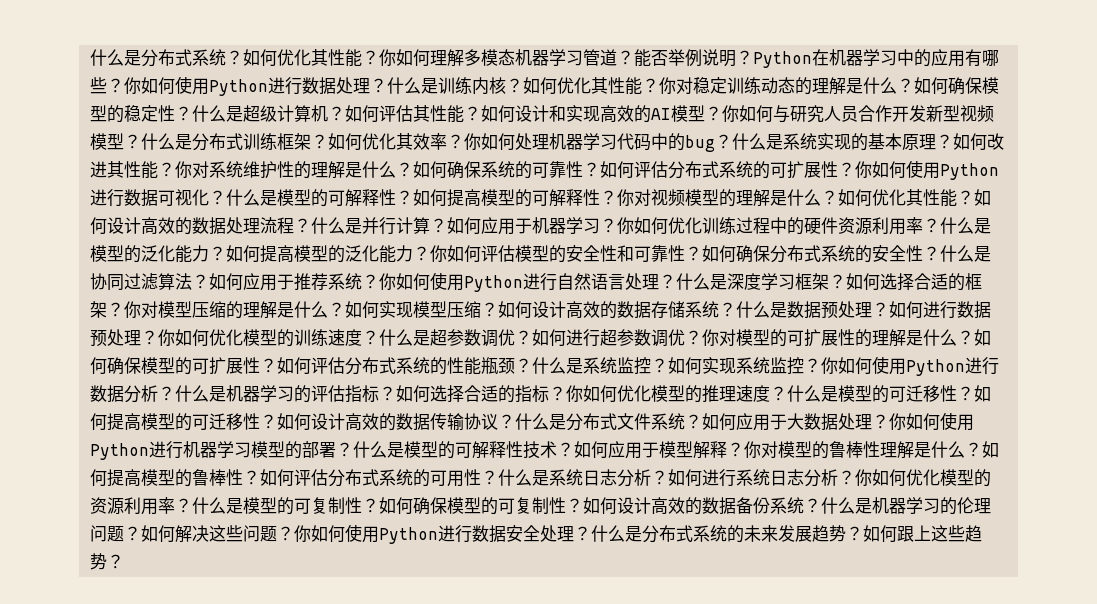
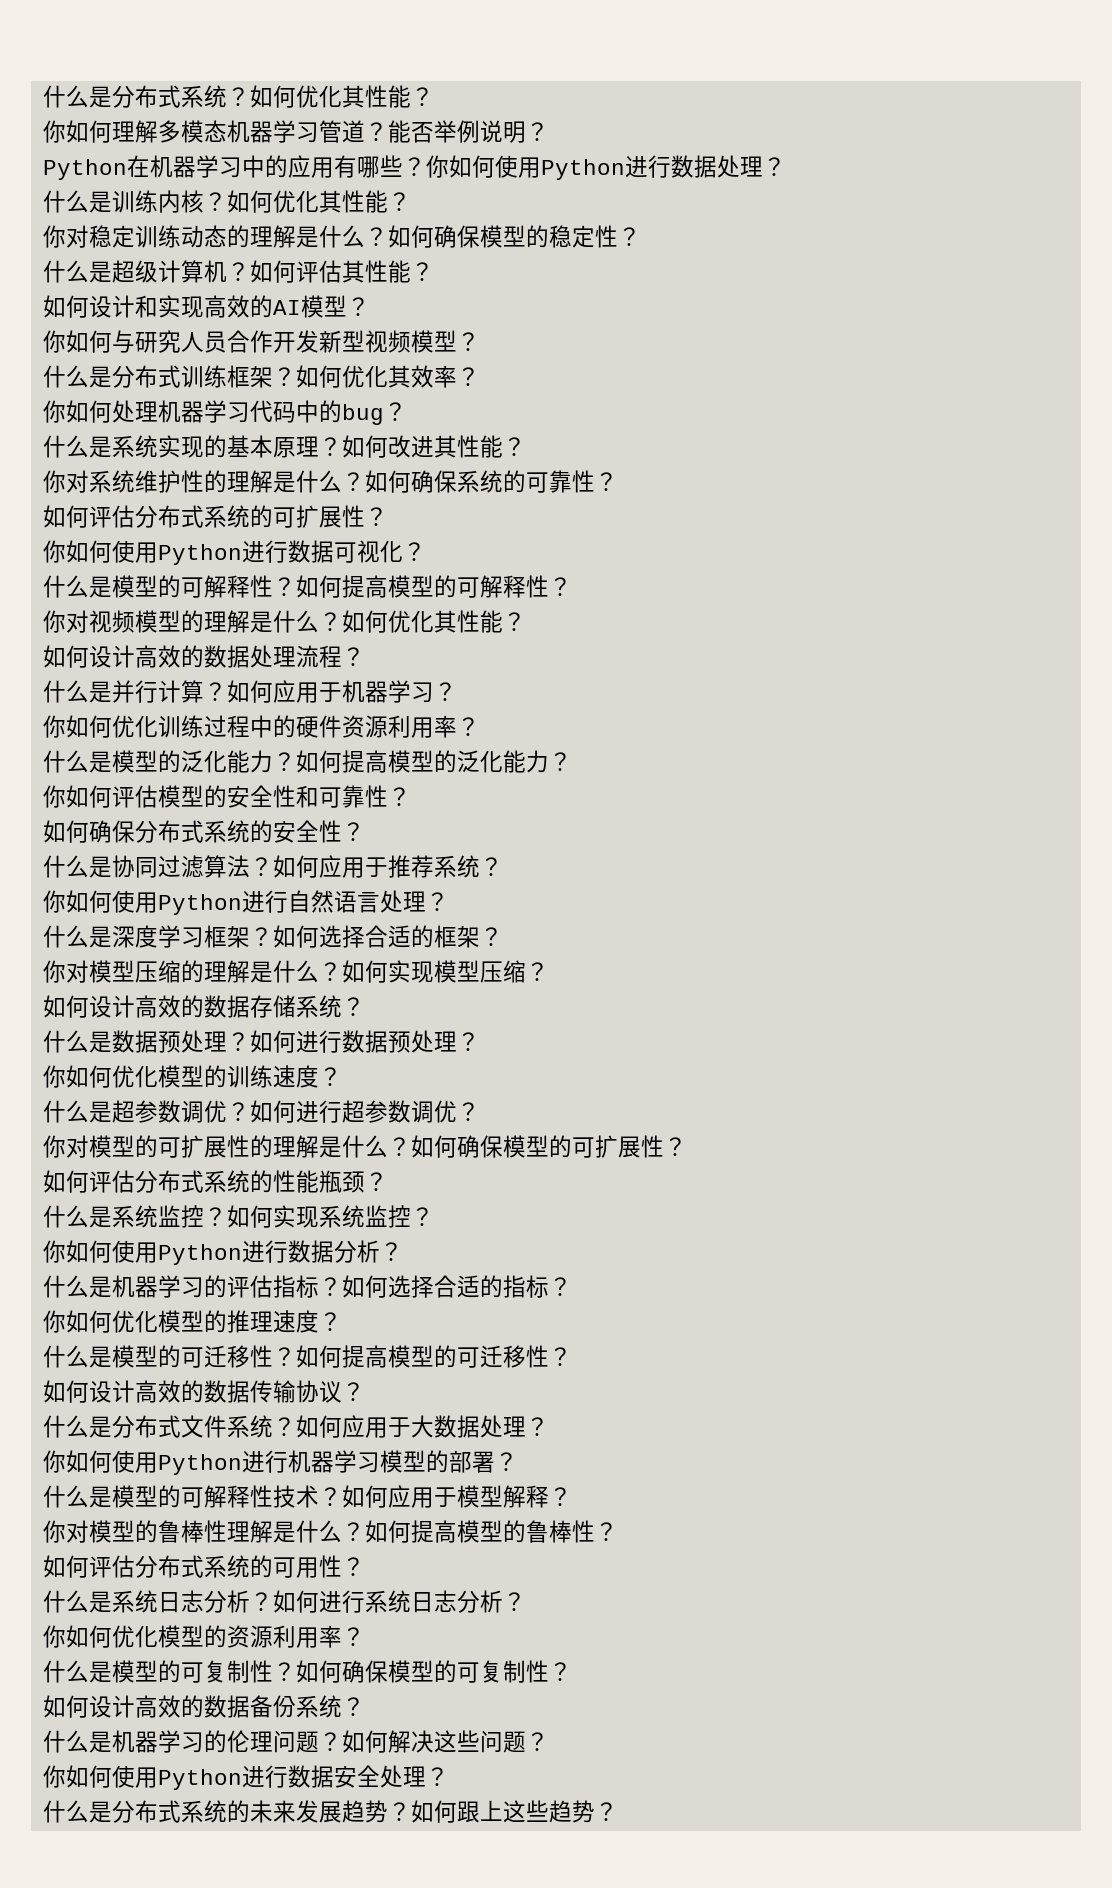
(379, 57) none -> (435, 96) //
(753, 57) none -> (550, 131) //
(387, 85) none -> (787, 166) //
(659, 85) none -> (412, 201) //
(192, 113) none -> (642, 236) //
(481, 113) none -> (435, 271) //
(722, 113) none -> (371, 306) //
(141, 141) none -> (481, 341) //
(464, 141) none -> (481, 376) //
(732, 141) none -> (408, 411) //
(175, 169) none -> (527, 446) //
(600, 169) none -> (619, 481) //
(855, 169) none -> (389, 516) //
(226, 197) none -> (427, 551) //
(617, 197) none -> (573, 586) //
(974, 197) none -> (527, 621) //
(311, 225) none -> (366, 656) //
(617, 225) none -> (458, 691) //
(940, 225) none -> (481, 726) //
(430, 253) none -> (573, 761) //
(702, 253) none -> (412, 796) //
(940, 253) none -> (366, 831) //
(379, 281) none -> (504, 866) //
(676, 281) none -> (450, 901) //
(124, 309) none -> (504, 936) //
(498, 309) none -> (550, 971) //
(736, 309) none -> (366, 1006) //
(158, 337) none -> (481, 1041) //
(379, 337) none -> (343, 1076) //
(702, 337) none -> (481, 1111) //
(277, 365) none -> (688, 1146) //
(532, 365) none -> (389, 1181) //
(821, 365) none -> (435, 1216) //
(175, 393) none -> (404, 1251) //
(566, 393) none -> (573, 1286) //
(787, 393) none -> (343, 1321) //
(277, 421) none -> (573, 1356) //
(515, 421) none -> (366, 1391) //
(889, 421) none -> (550, 1426) //
(353, 449) none -> (519, 1461) //
(744, 449) none -> (573, 1496) //
(260, 477) none -> (619, 1531) //
(498, 477) none -> (366, 1566) //
(855, 477) none -> (527, 1601) //
(192, 505) none -> (366, 1636) //
(583, 505) none -> (573, 1671) //
(821, 505) none -> (366, 1706) //
(294, 533) none -> (550, 1741) //
(591, 533) none -> (450, 1776) //

